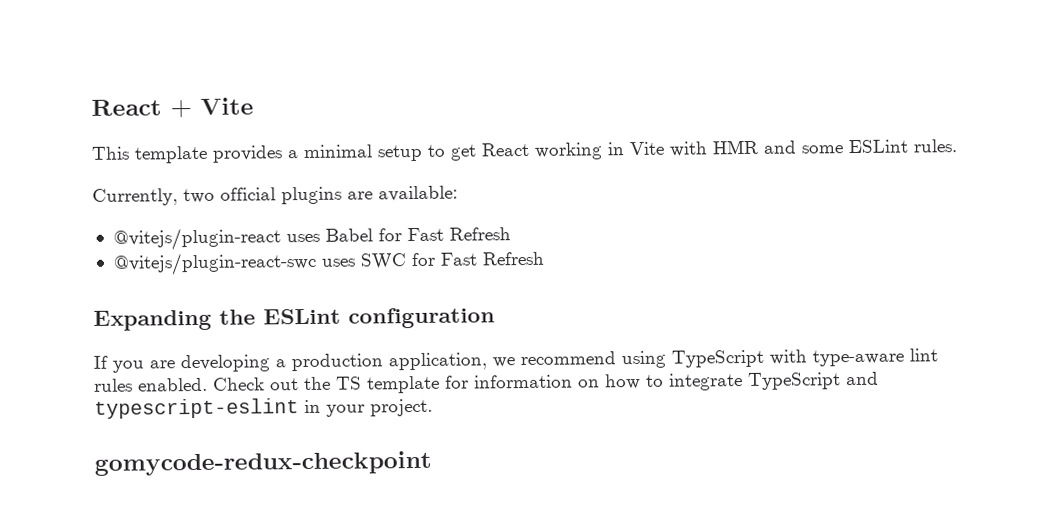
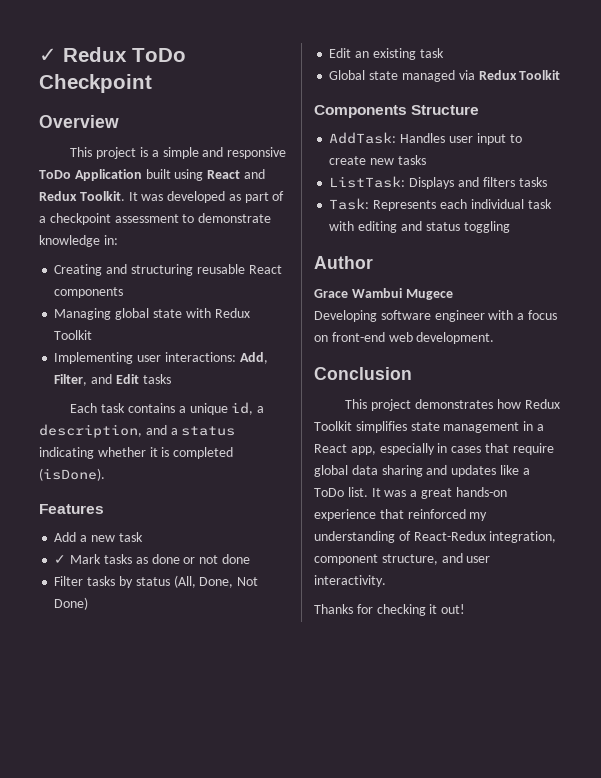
[91,97,254,118] [91,139,957,164] [92,185,458,206] [112,227,511,251] [112,251,544,276] [93,307,495,331] [93,348,938,373] [94,371,879,394] [94,398,433,419] [94,450,432,476] React + Vite // This template provides a minimal setup to get React working in Vite with HMR and some ESLint rules. // Currently, two official plugins are available: // @vitejs/plugin-react uses Babel for Fast Refresh // @vitejs/plugin-react-swc uses SWC for Fast Refresh // Expanding the ESLint configuration // If you are developing a production application, we recommend using TypeScript with type-aware lint rules enabled. Check out the TS template for information on how to integrate TypeScript and typescript-eslint in your project. // gomycode-redux-checkpoint -> [39,47,186,62] [39,74,152,93] [39,115,119,128] [70,147,287,159] [39,169,265,181] [39,191,285,203] [39,213,272,225] [39,235,118,247] [54,264,282,276] [54,287,124,298] [54,308,250,320] [54,330,93,340] [54,352,268,364] [54,374,171,386] [70,402,265,415] [39,424,236,438] [39,447,234,459] [39,468,105,481] [39,504,104,514] [54,532,143,542] [54,554,250,564] [54,575,259,588] [54,597,89,610] [329,48,444,60] [329,70,561,82] [314,105,480,118] [329,132,522,145] [329,155,426,165] [329,176,547,189] [329,198,552,211] [329,221,510,233] [314,256,373,269] [314,288,453,300] [314,310,557,322] [314,332,495,344] [314,367,412,380] [345,399,560,411] [314,421,544,433] [314,443,554,455] [314,465,530,477] [314,487,507,499] [314,509,488,521] [314,531,557,543] [314,553,491,565] [314,575,386,587] [314,604,466,616] ✓ Redux ToDo Checkpoint // Overview // This project is a simple and responsive ToDo Application built using React and Redux Toolkit. It was developed as part of a checkpoint assessment to demonstrate knowledge in: // Creating and structuring reusable React components // Managing global state with Redux Toolkit // Implementing user interactions: Add, Filter, and Edit tasks // Each task contains a unique id, a description, and a status indicating whether it is completed (isDone). // Features // Add a new task // ✓ Mark tasks as done or not done // Filter tasks by status (All, Done, Not Done) // Edit an existing task // Global state managed via Redux Toolkit // Components Structure // AddTask: Handles user input to create new tasks // ListTask: Displays and filters tasks // Task: Represents each individual task with editing and status toggling // Author // Grace Wambui Mugece // Developing software engineer with a focus on front-end web development. // Conclusion // This project demonstrates how Redux Toolkit simplifies state management in a React app, especially in cases that require global data sharing and updates like a ToDo list. It was a great hands-on experience that reinforced my understanding of React-Redux integration, component structure, and user interactivity. // Thanks for checking it out!

